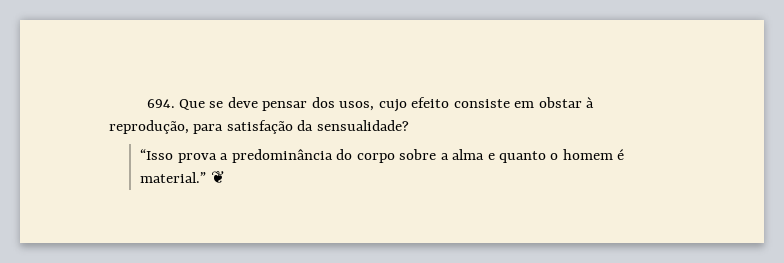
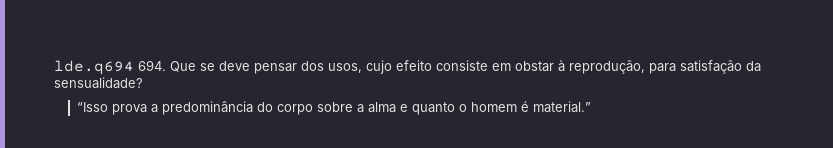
(146, 103) none -> [54,60,134,75] lde.q694
[210,171,225,183] ❦ -> (591, 107) none

